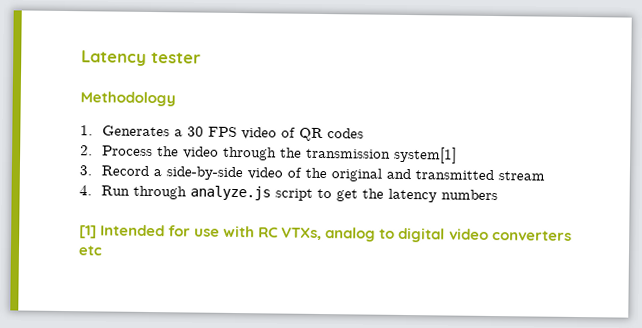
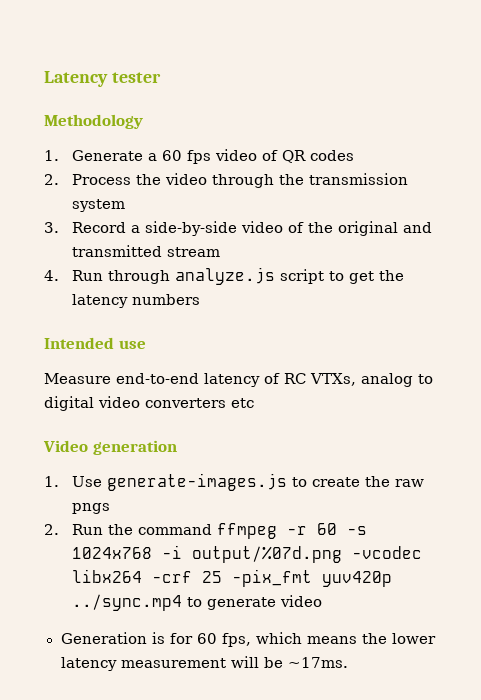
[101,125,237,138] Generates a 30 FPS -> [71,150,211,164] Generate a 60 fps
[393,146,457,164] system[1] -> [71,199,125,212] system
[79,224,256,239] [1] Intended for use with -> [44,337,146,349] [44,373,280,387] Intended use // Measure end-to-end latency of
(103, 250) none -> [43,440,177,455] [44,473,424,491] [71,503,110,514] [44,523,367,539] [71,545,422,563] [71,569,392,587] [71,594,322,611] [60,632,436,647] [60,656,348,671] // Video generation // 1. Use generate-images.js to create the raw pngs // 2. Run the command ffmpeg -r 60 -s 1024x768 -i output/%07d.png -vcodec libx264 -crf 25 -pix_fmt yuv420p ../sync.mp4 to generate video // Generation is for 60 fps, which means the lower latency measurement will be ~17ms.

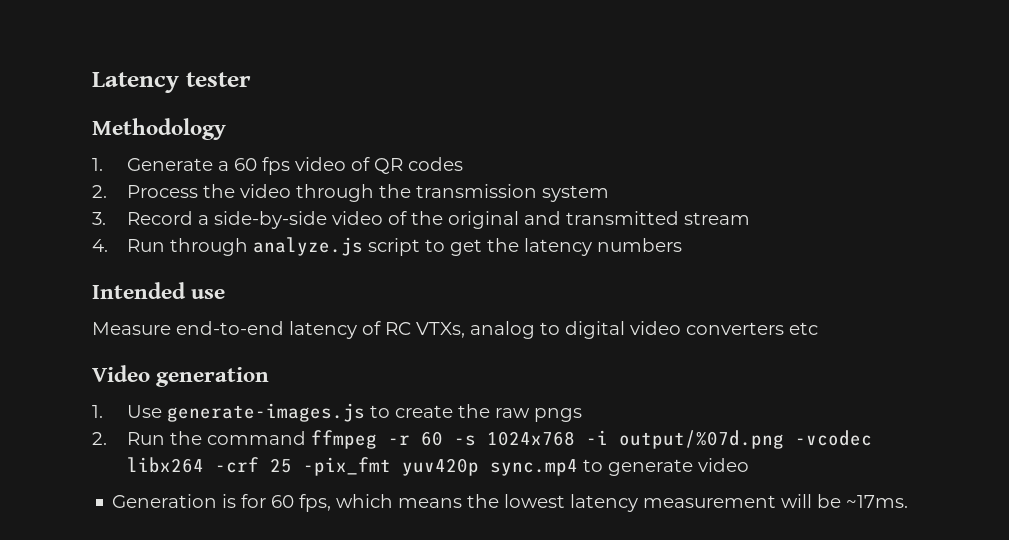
[71,594,182,611] ../sync.mp4 -> [489,459,578,476] sync.mp4
[391,633,436,644] lower -> [504,494,566,508] lowest

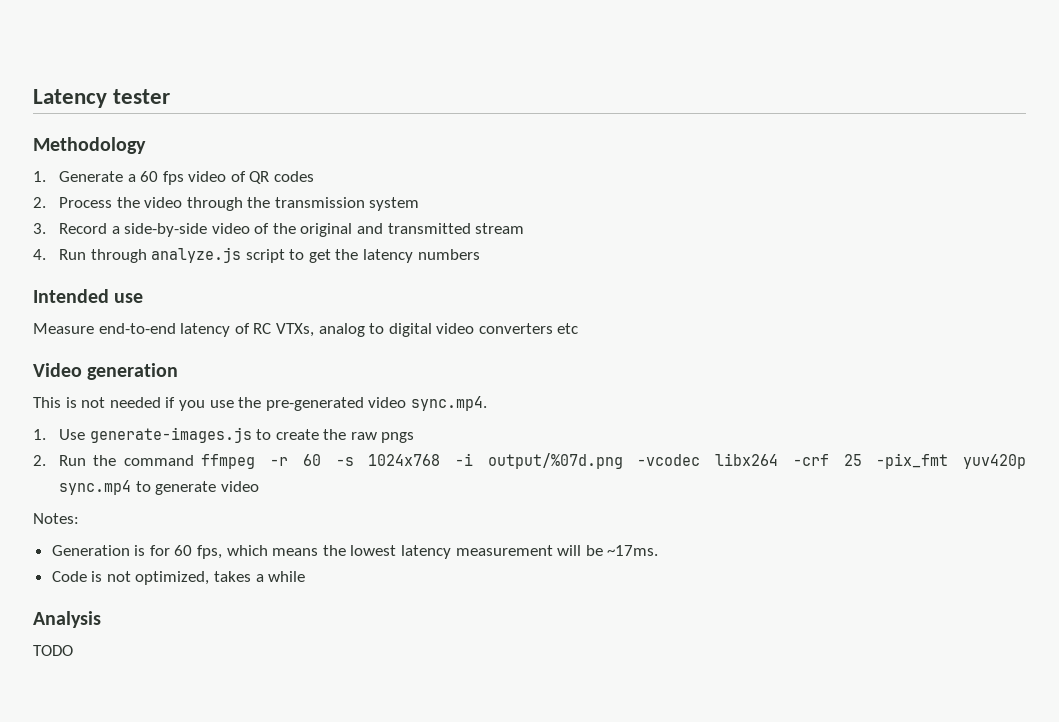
(270, 377) none -> [33,396,487,411] // This is not needed if you use the pre-generated video sync.mp4.
(749, 465) none -> [33,513,79,524] // Notes:
(909, 501) none -> [51,571,306,585] [33,611,101,628] [33,645,73,656] // Code is not optimized, takes a while // Analysis // TODO

